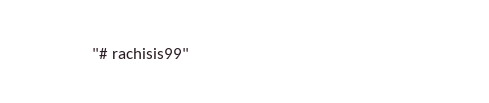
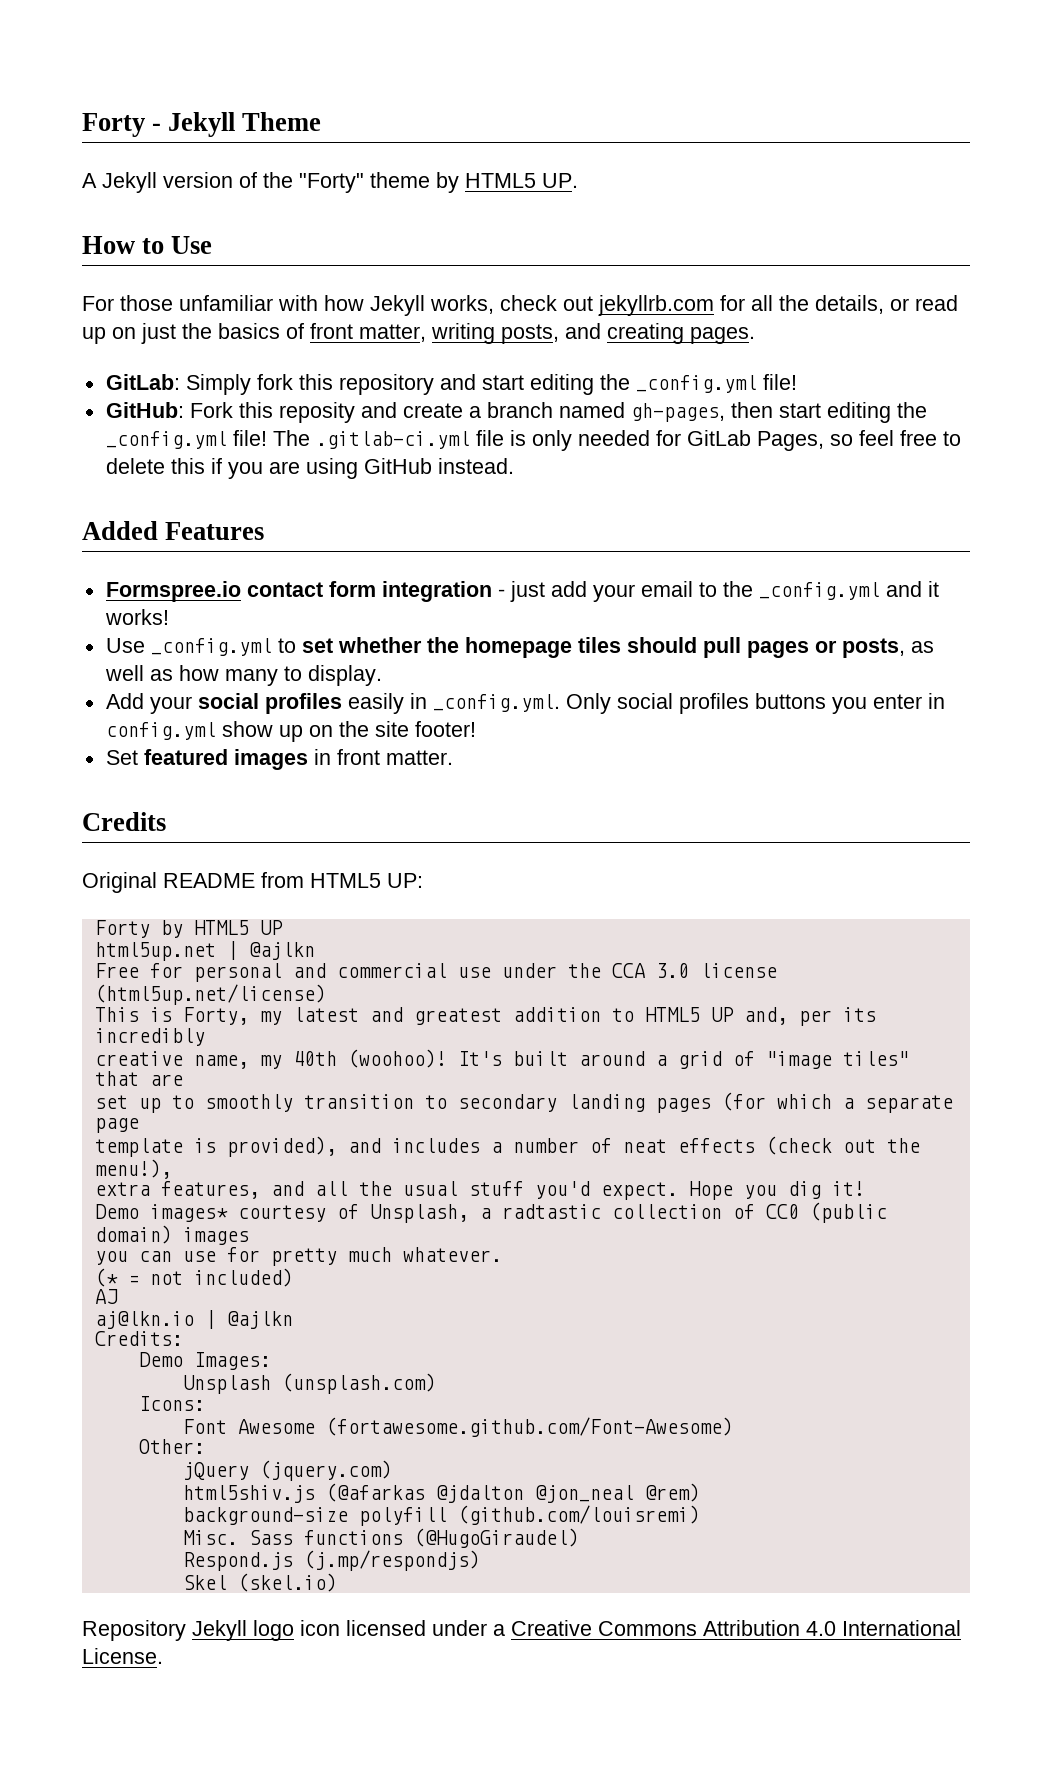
[92,48,189,59] "# rachisis99" -> [82,112,322,137] [82,172,578,193] [82,236,213,254] [82,295,958,316] [82,323,755,344] [105,374,797,395] [105,402,927,423] [105,430,961,451] [105,458,514,479] [82,521,265,540] [105,581,939,602] [104,609,169,625] [105,637,934,658] [104,665,382,686] [105,693,945,714] [105,721,476,742] [105,749,453,770] [82,812,166,831] [82,872,423,893] [94,920,283,938] [94,941,315,961] [94,963,777,982] [94,984,326,1005] [94,1007,876,1026] [94,1028,205,1046] [94,1049,909,1069] [94,1071,183,1086] [94,1092,953,1113] [94,1118,139,1133] [94,1136,920,1157] [94,1159,172,1179] [94,1181,865,1200] [94,1202,887,1223] [94,1225,249,1245] [94,1247,502,1266] [94,1268,293,1287] [94,1289,118,1304] [94,1310,293,1329] [94,1331,183,1346] [138,1352,271,1370] [182,1373,436,1394] [138,1396,205,1411] [182,1417,733,1437] [138,1439,205,1454] [182,1460,392,1481] [182,1483,700,1503] [182,1505,700,1526] [182,1528,579,1548] [182,1550,480,1571] [182,1573,337,1592] [82,1620,961,1641] [82,1648,163,1664] Forty - Jekyll Theme // A Jekyll version of the "Forty" theme by HTML5 UP. // How to Use // For those unfamiliar with how Jekyll works, check out jekyllrb.com for all the details, or read up on just the basics of front matter, writing posts, and creating pages. // GitLab: Simply fork this repository and start editing the _config.yml file! // GitHub: Fork this reposity and create a branch named gh-pages, then start editing the _config.yml file! The .gitlab-ci.yml file is only needed for GitLab Pages, so feel free to delete this if you are using GitHub instead. // Added Features // Formspree.io contact form integration - just add your email to the _config.yml and it works! // Use _config.yml to set whether the homepage tiles should pull pages or posts, as well as how many to display. // Add your social profiles easily in _config.yml. Only social profiles buttons you enter in config.yml show up on the site footer! // Set featured images in front matter. // Credits // Original README from HTML5 UP: // Forty by HTML5 UP // html5up.net | @ajlkn // Free for personal and commercial use under the CCA 3.0 license (html5up.net/license) // This is Forty, my latest and greatest addition to HTML5 UP and, per its incredibly // creative name, my 40th (woohoo)! It's built around a grid of "image tiles" that are // set up to smoothly transition to secondary landing pages (for which a separate page // template is provided), and includes a number of neat effects (check out the menu!), // extra features, and all the usual stuff you'd expect. Hope you dig it! // Demo images* courtesy of Unsplash, a radtastic collection of CC0 (public domain) images // you can use for pretty much whatever. // (* = not included) // AJ // aj@lkn.io | @ajlkn // Credits: // Demo Images: // Unsplash (unsplash.com) // Icons: // Font Awesome (fortawesome.github.com/Font-Awesome) // Other: // jQuery (jquery.com) // html5shiv.js (@afarkas @jdalton @jon_neal @rem) // background-size polyfill (github.com/louisremi) // Misc. Sass functions (@HugoGiraudel) // Respond.js (j.mp/respondjs) // Skel (skel.io) // Repository Jekyll logo icon licensed under a Creative Commons Attribution 4.0 International License.

